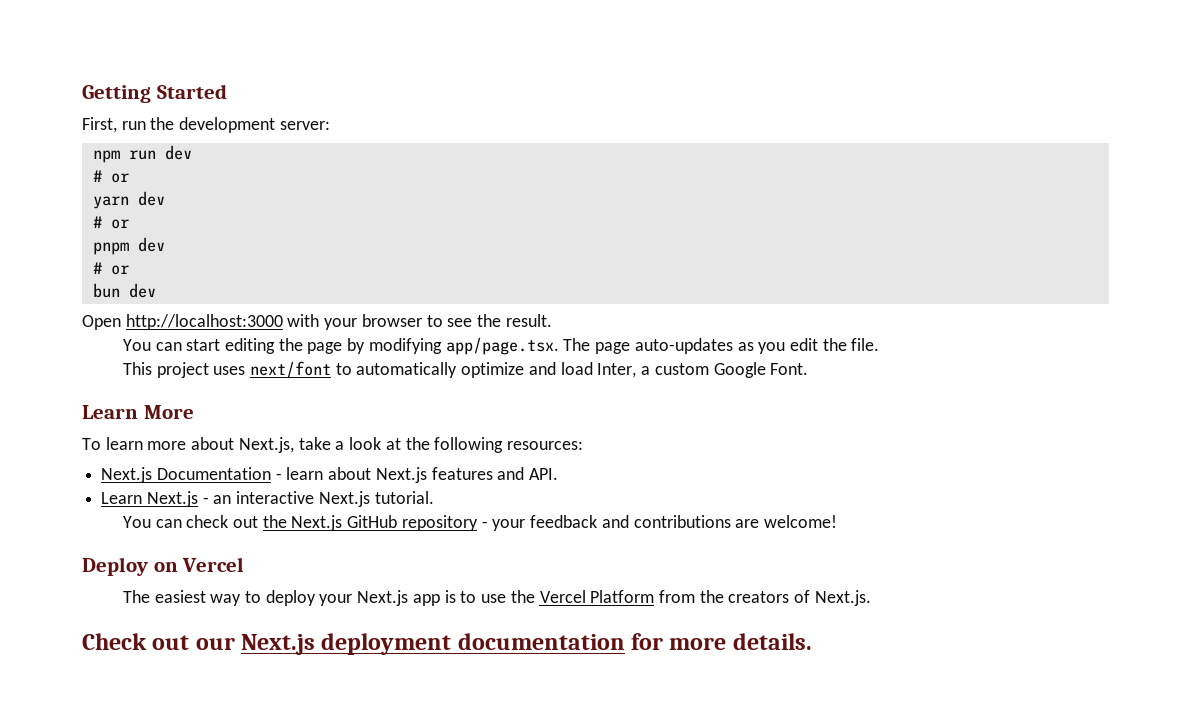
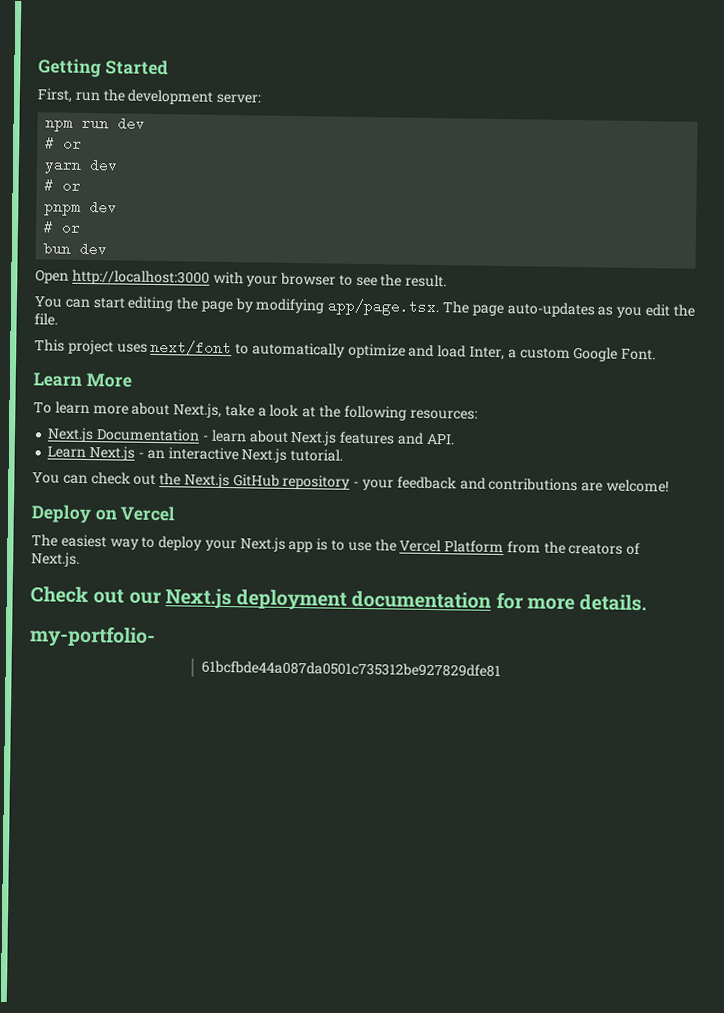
(812, 641) none -> [29,625,156,649] [200,660,501,678] // my-portfolio- // 61bcfbde44a087da0501c735312be927829dfe81

